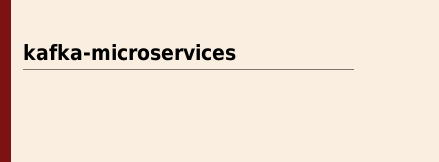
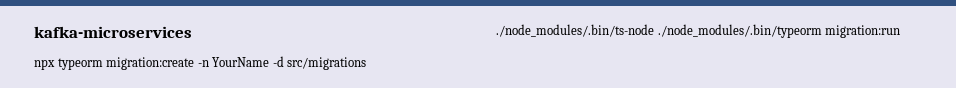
(236, 52) none -> [34,56,367,70] [496,24,901,38] // npx typeorm migration:create -n YourName -d src/migrations ./node_modules/.bin/ts-node ./node_modules/.bin/typeorm migration:run

